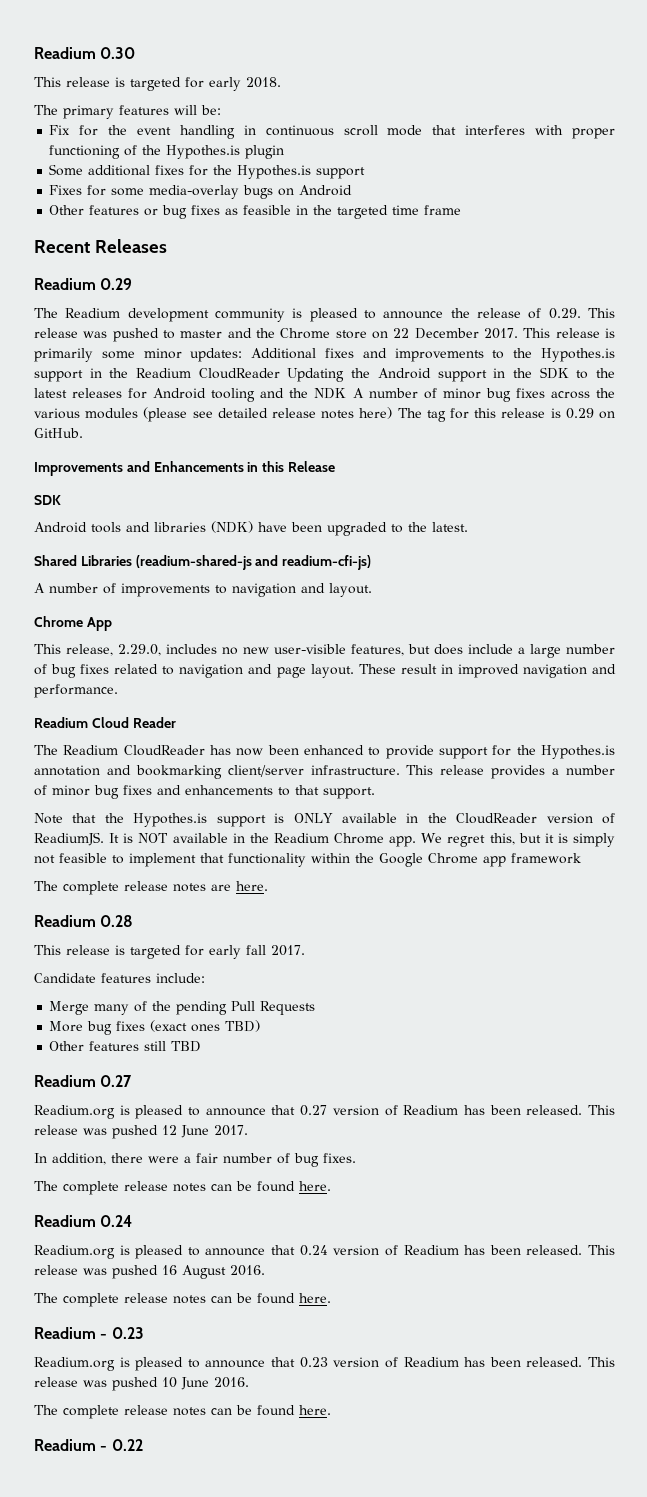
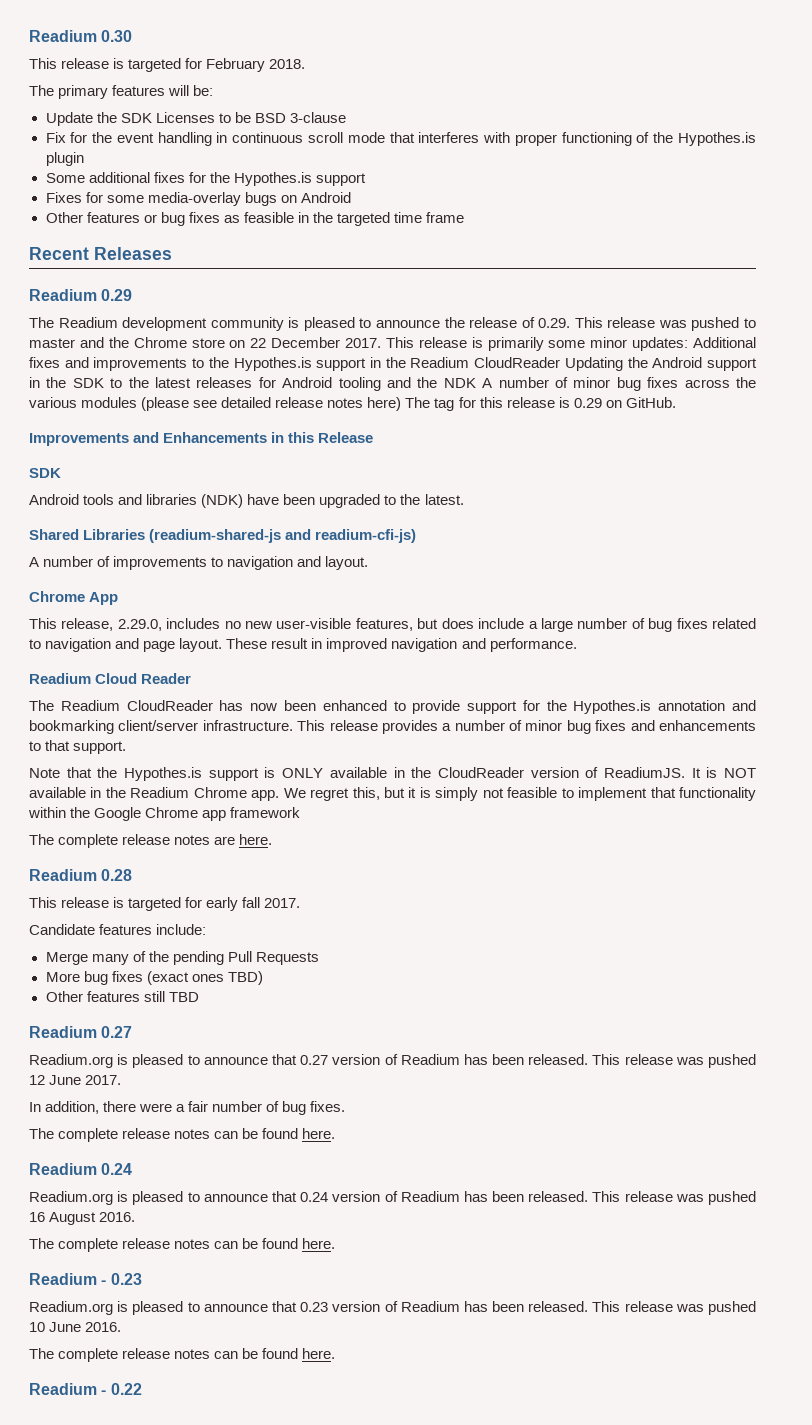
[209,77,241,91] early -> [206,58,266,72] February
(221, 110) none -> [45,112,346,126] // Update the SDK Licenses to be BSD 3-clause

